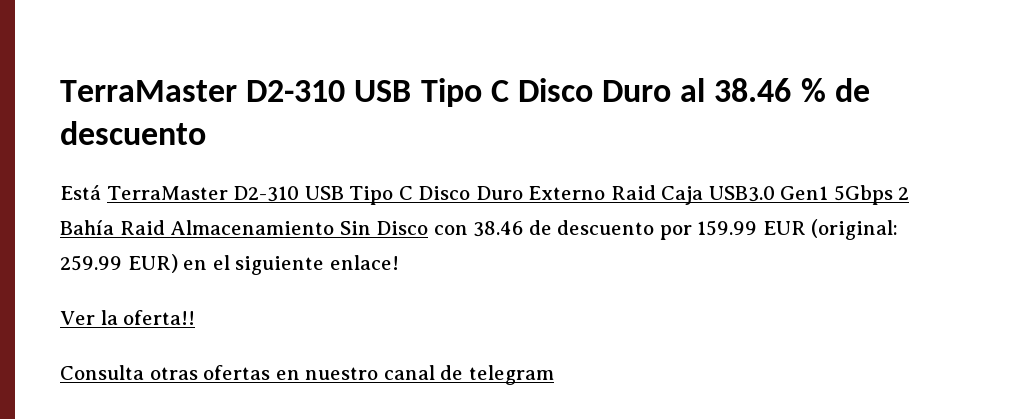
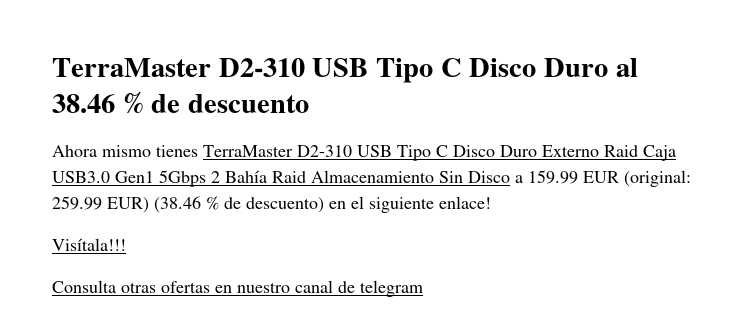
[60,185,101,200] Está -> [52,145,198,157] Ahora mismo tienes
[433,220,692,240] con 38.46 de descuento por -> [515,175,523,183] a
(178, 263) none -> [154,196,324,213] (38.46 % de descuento)
[60,310,196,325] Ver la oferta!! -> [52,238,126,251] Visítala!!!

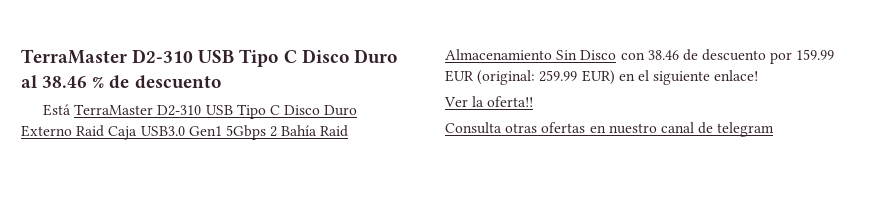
[52,145,198,157] Ahora mismo tienes -> [42,104,71,116] Está
[515,175,523,183] a -> [620,49,793,64] con 38.46 de descuento por
[154,196,324,213] (38.46 % de descuento) -> (615, 77) none
[52,238,126,251] Visítala!!! -> [444,96,534,107] Ver la oferta!!

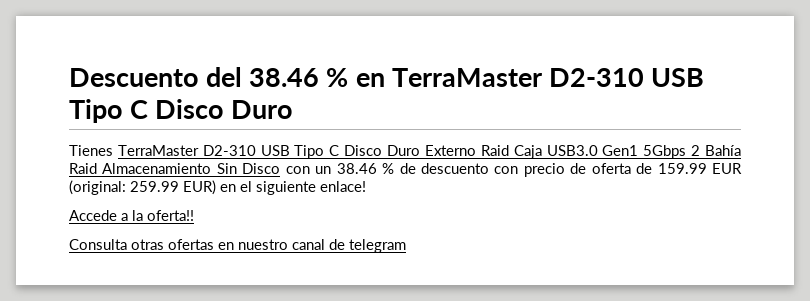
[21,49,397,67] [21,75,221,89] [42,104,71,116] TerraMaster D2-310 USB Tipo C Disco Duro al 38.46 % de descuento // Está -> [69,67,705,87] [69,99,294,123] [69,145,113,156] Descuento del 38.46 % en TerraMaster D2-310 USB Tipo C Disco Duro // Tienes
[647,49,793,64] 38.46 de descuento por -> [315,163,653,177] un 38.46 % de descuento con precio de oferta de
[444,97,468,107] Ver -> [69,210,128,221] Accede a

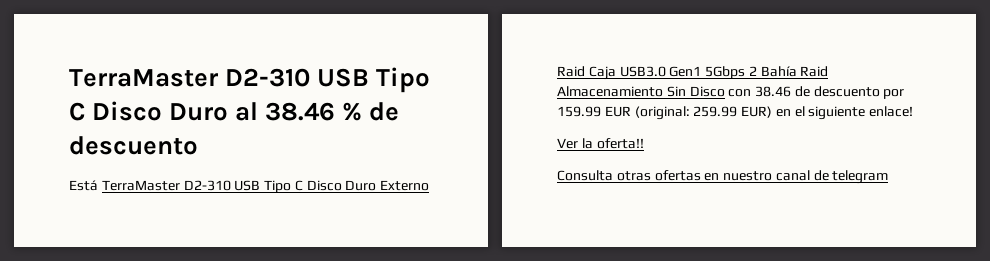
[69,67,705,87] [69,99,294,123] [69,145,113,156] Descuento del 38.46 % en TerraMaster D2-310 USB Tipo C Disco Duro // Tienes -> [69,67,431,93] [69,101,400,121] [69,136,198,155] [69,180,98,191] TerraMaster D2-310 USB Tipo C Disco Duro al 38.46 % de descuento // Está
[315,163,653,177] un 38.46 % de descuento con precio de oferta de -> [755,86,905,99] 38.46 de descuento por
[69,210,128,221] Accede a -> [557,138,578,149] Ver

